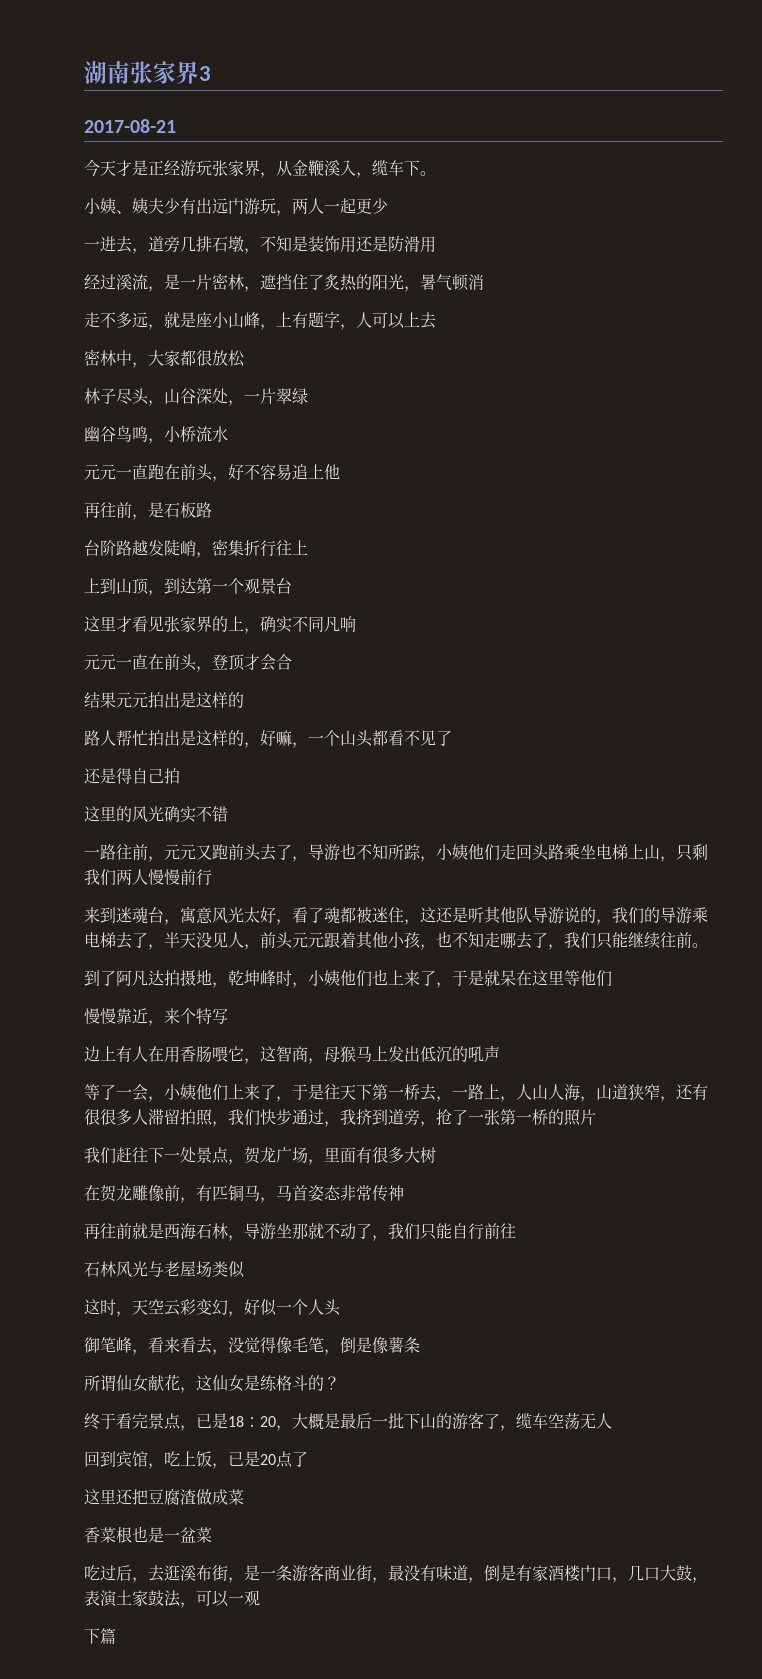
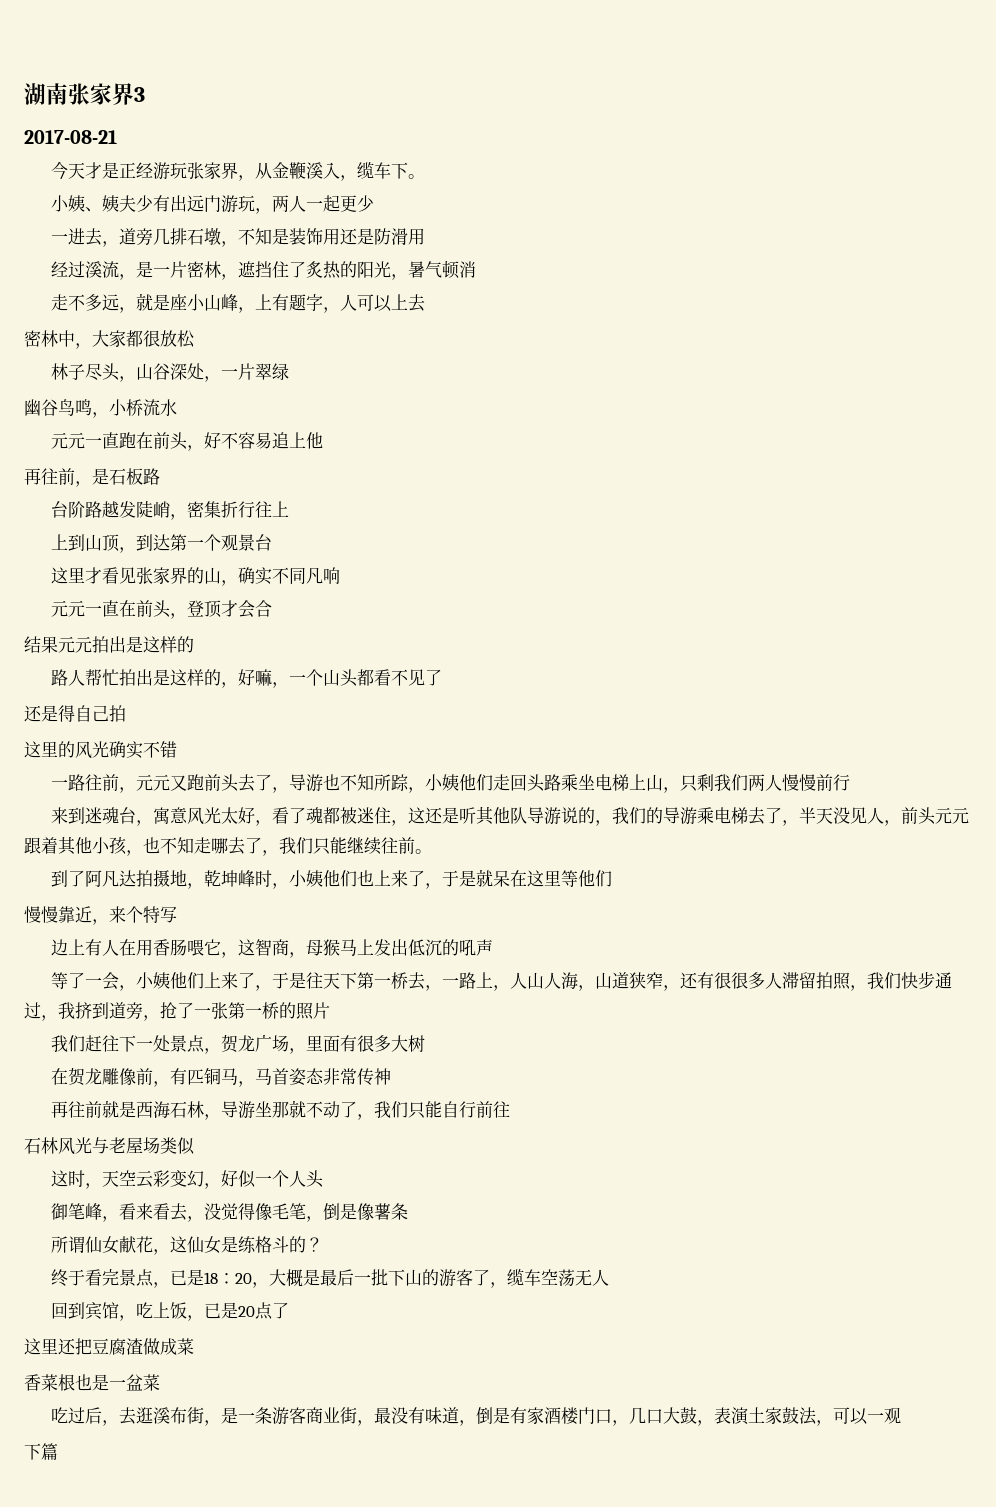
[228,616,244,631] 上 -> [203,567,221,584] 山

